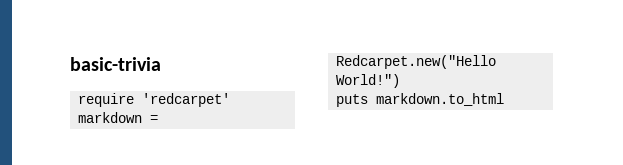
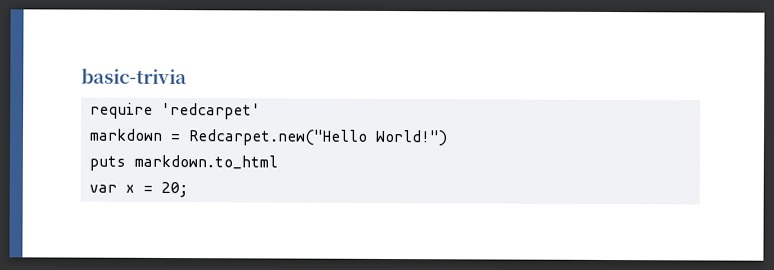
(505, 99) none -> [88,181,188,198] // var x = 20;

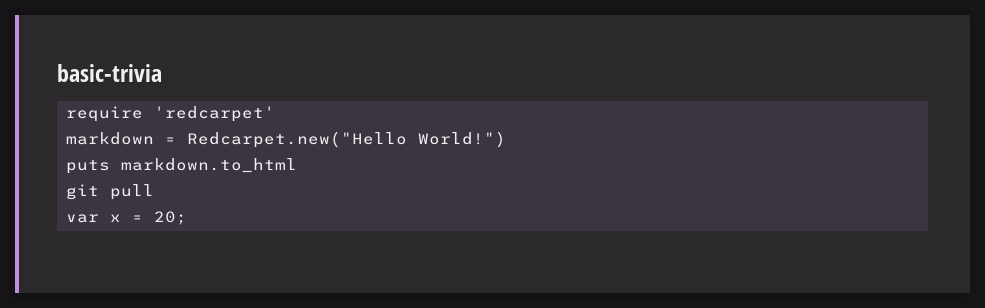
(278, 162) none -> [66,184,154,200] // git pull

